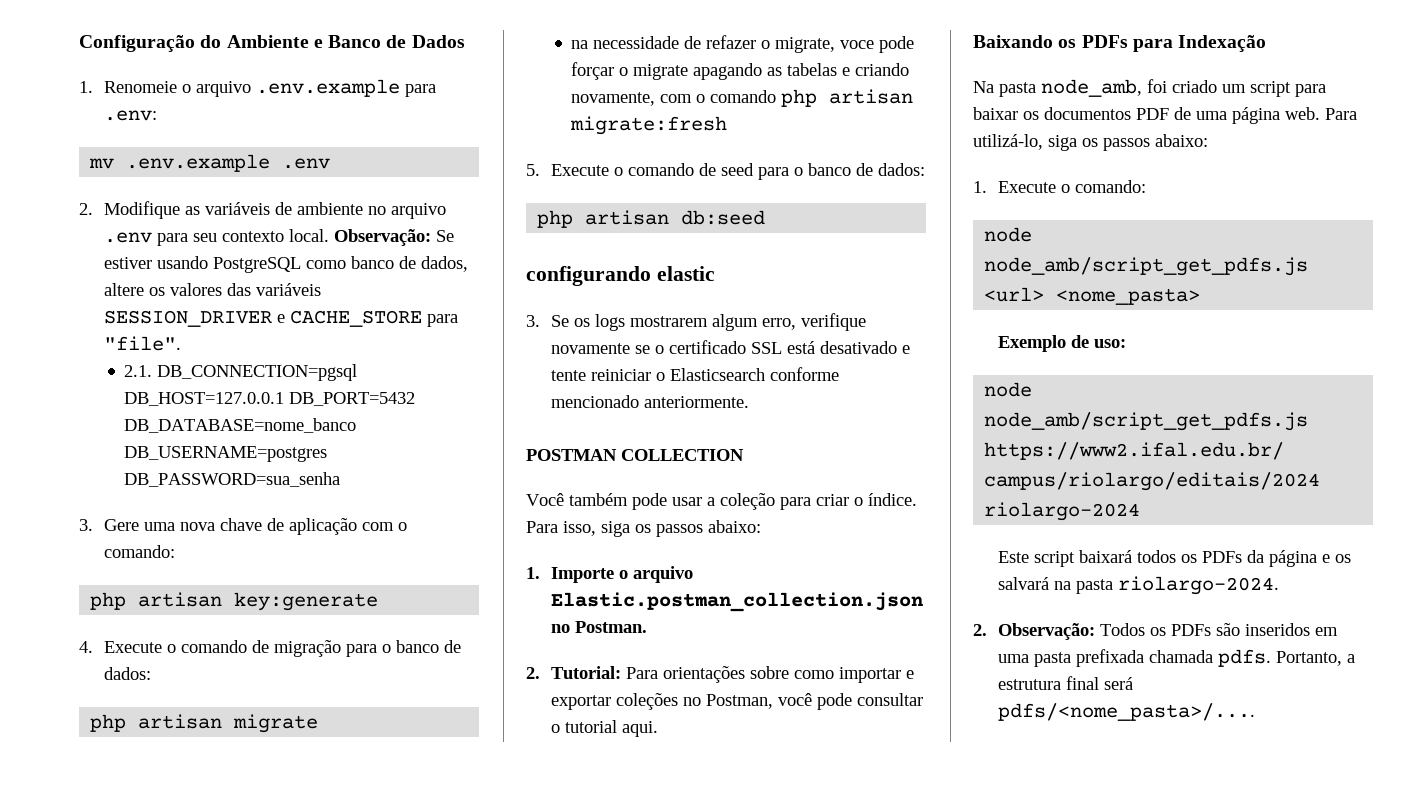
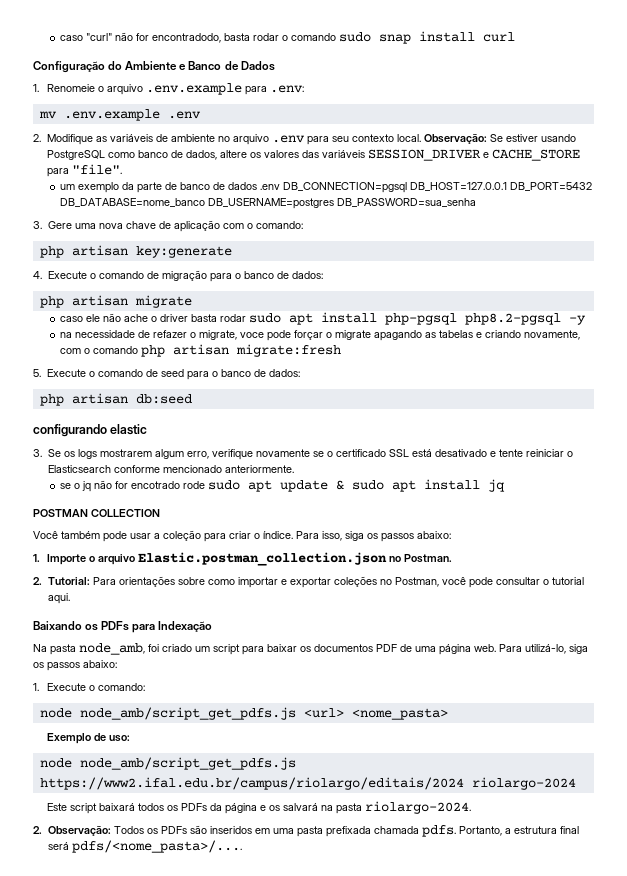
(79, 43) none -> [59,31,515,44] caso "curl" não for encontradodo, basta rodar o comando sudo snap install curl //
[124,365,153,377] 2.1. -> [59,182,280,193] um exemplo da parte de banco de dados .env
(319, 723) none -> [59,312,586,325] // caso ele não ache o driver basta rodar sudo apt install php-pgsql php8.2-pgsql -y
(750, 402) none -> [59,479,505,492] // se o jq não for encotrado rode sudo apt update & sudo apt install jq

